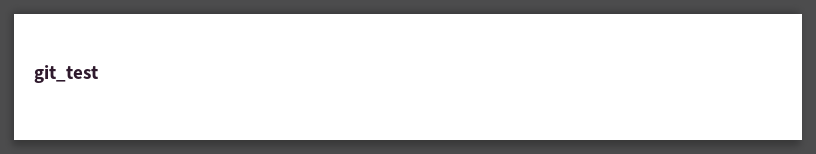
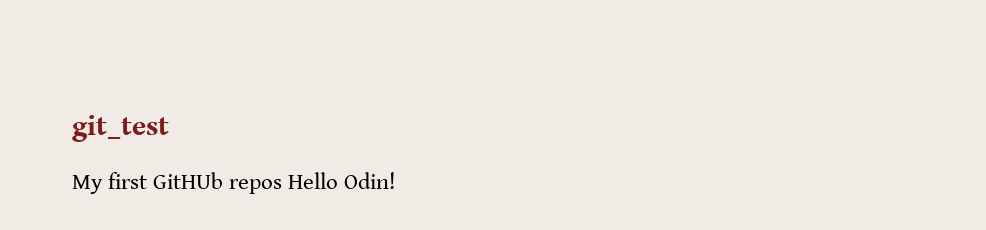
(98, 74) none -> [72,172,397,194] // My first GitHUb repos Hello Odin!

